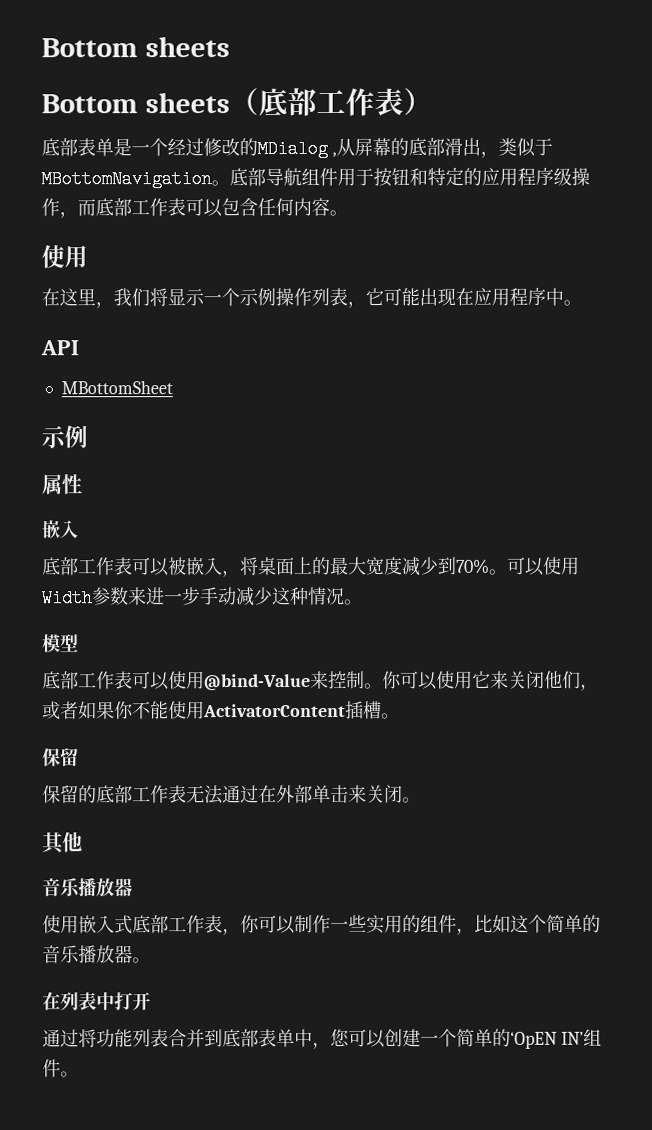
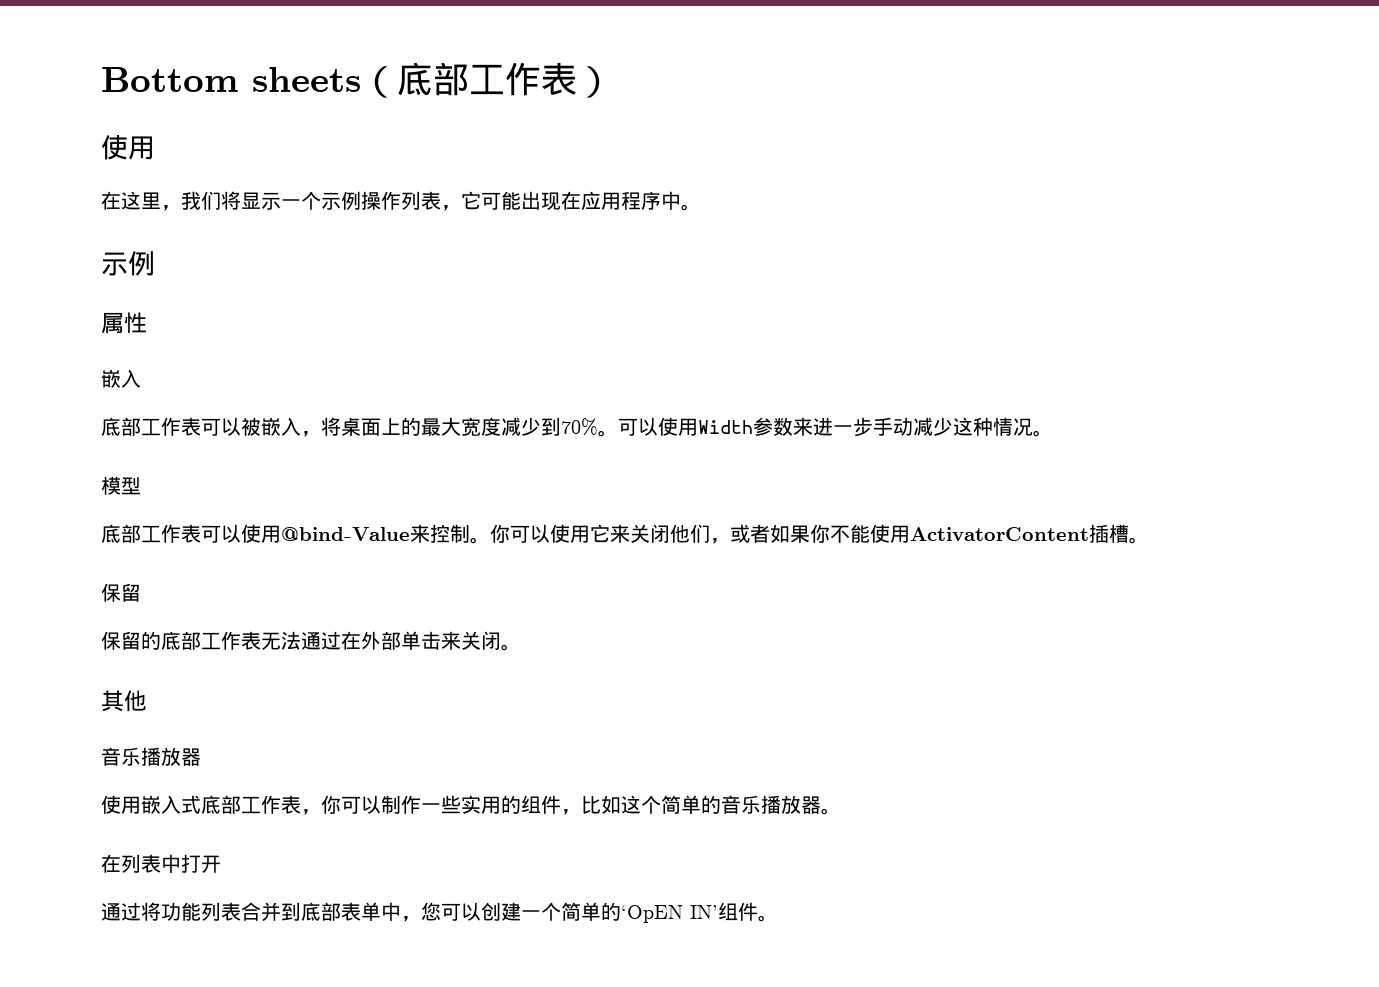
[41,36,230,58] [41,92,230,114] Bottom sheets // Bottom sheets -> [101,67,361,92] Bottom sheets
[41,137,553,159] [41,166,590,189] [41,197,348,219] // 底部表单是一个经过修改的MDialog ,从屏幕的底部滑出，类似于MBottomNavigation。底部导航组件用于按钮和特定的应用程序级操作，而底部工作表可以包含任何内容。 -> (613, 82) none
[40,340,79,356] [60,380,173,395] // API // MBottomSheet -> (701, 207) none

